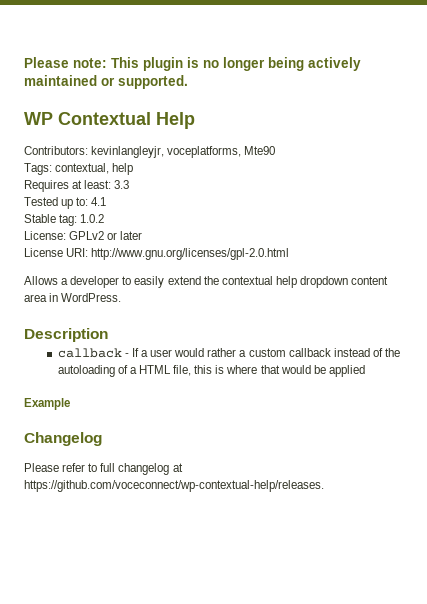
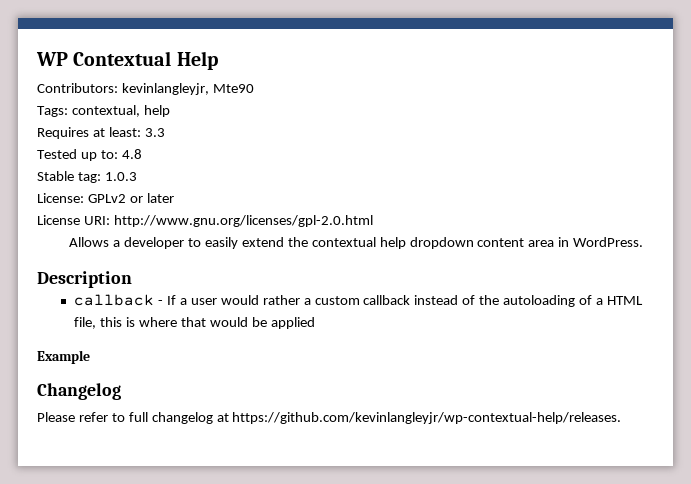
[24,57,361,71] [24,75,188,89] Please note: This plugin is no longer being actively maintained or supported. // -> (36, 59) none
[167,146,242,158] voceplatforms, -> (209, 89) none
[91,197,107,206] 4.1 -> [121,149,142,159] 4.8
[80,214,105,223] 1.0.2 -> [104,172,137,181] 1.0.3
[24,480,324,492] https://github.com/voceconnect/wp-contextual-help/releases. -> [232,412,622,424] https://github.com/kevinlangleyjr/wp-contextual-help/releases.

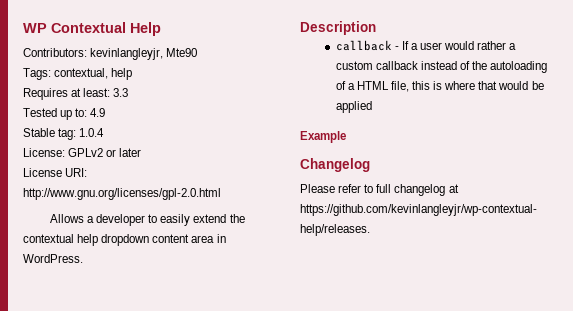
[121,149,142,159] 4.8 -> [90,108,106,117] 4.9
[104,172,137,181] 1.0.3 -> [79,128,105,137] 1.0.4

